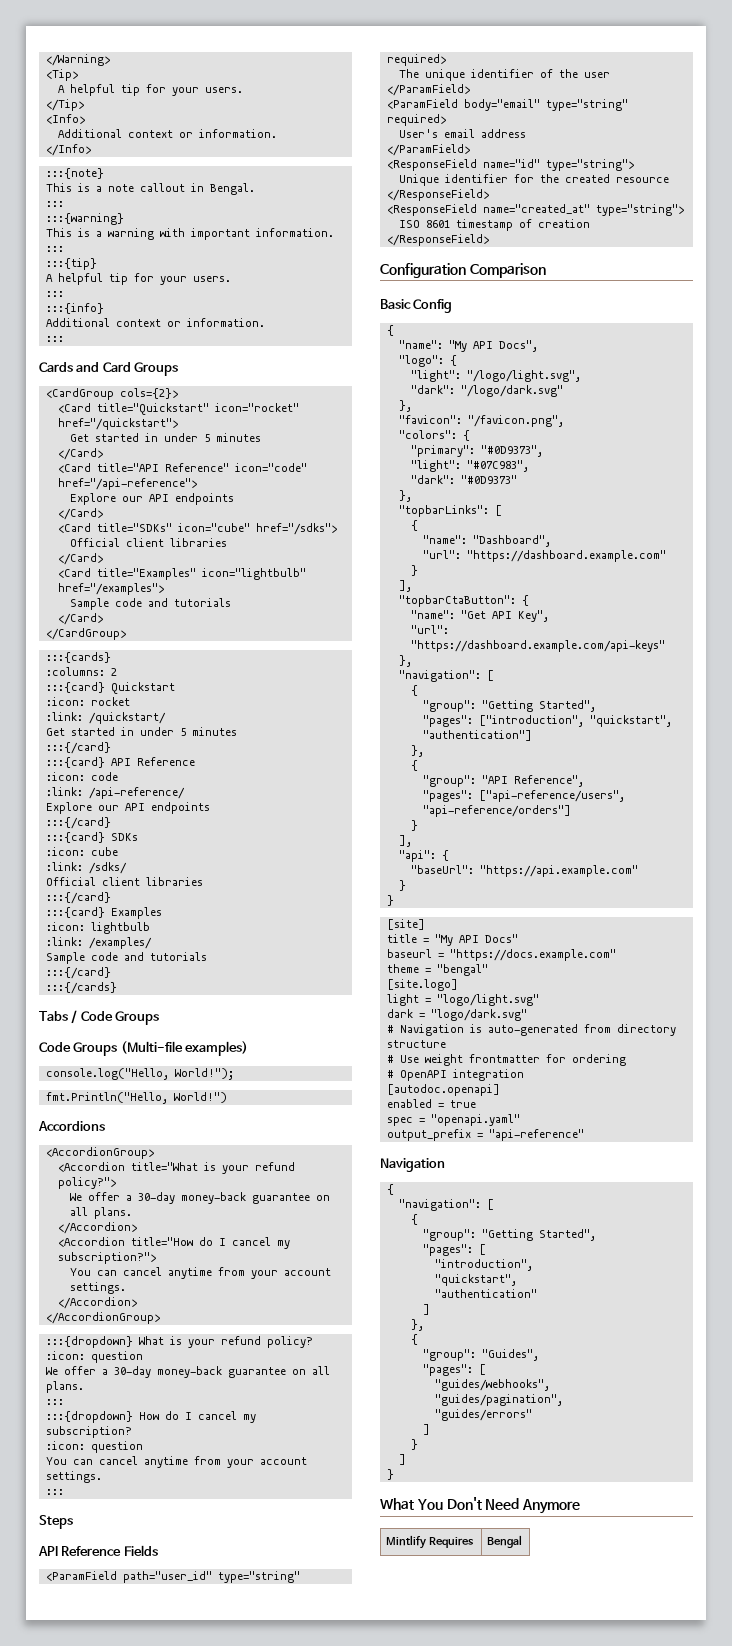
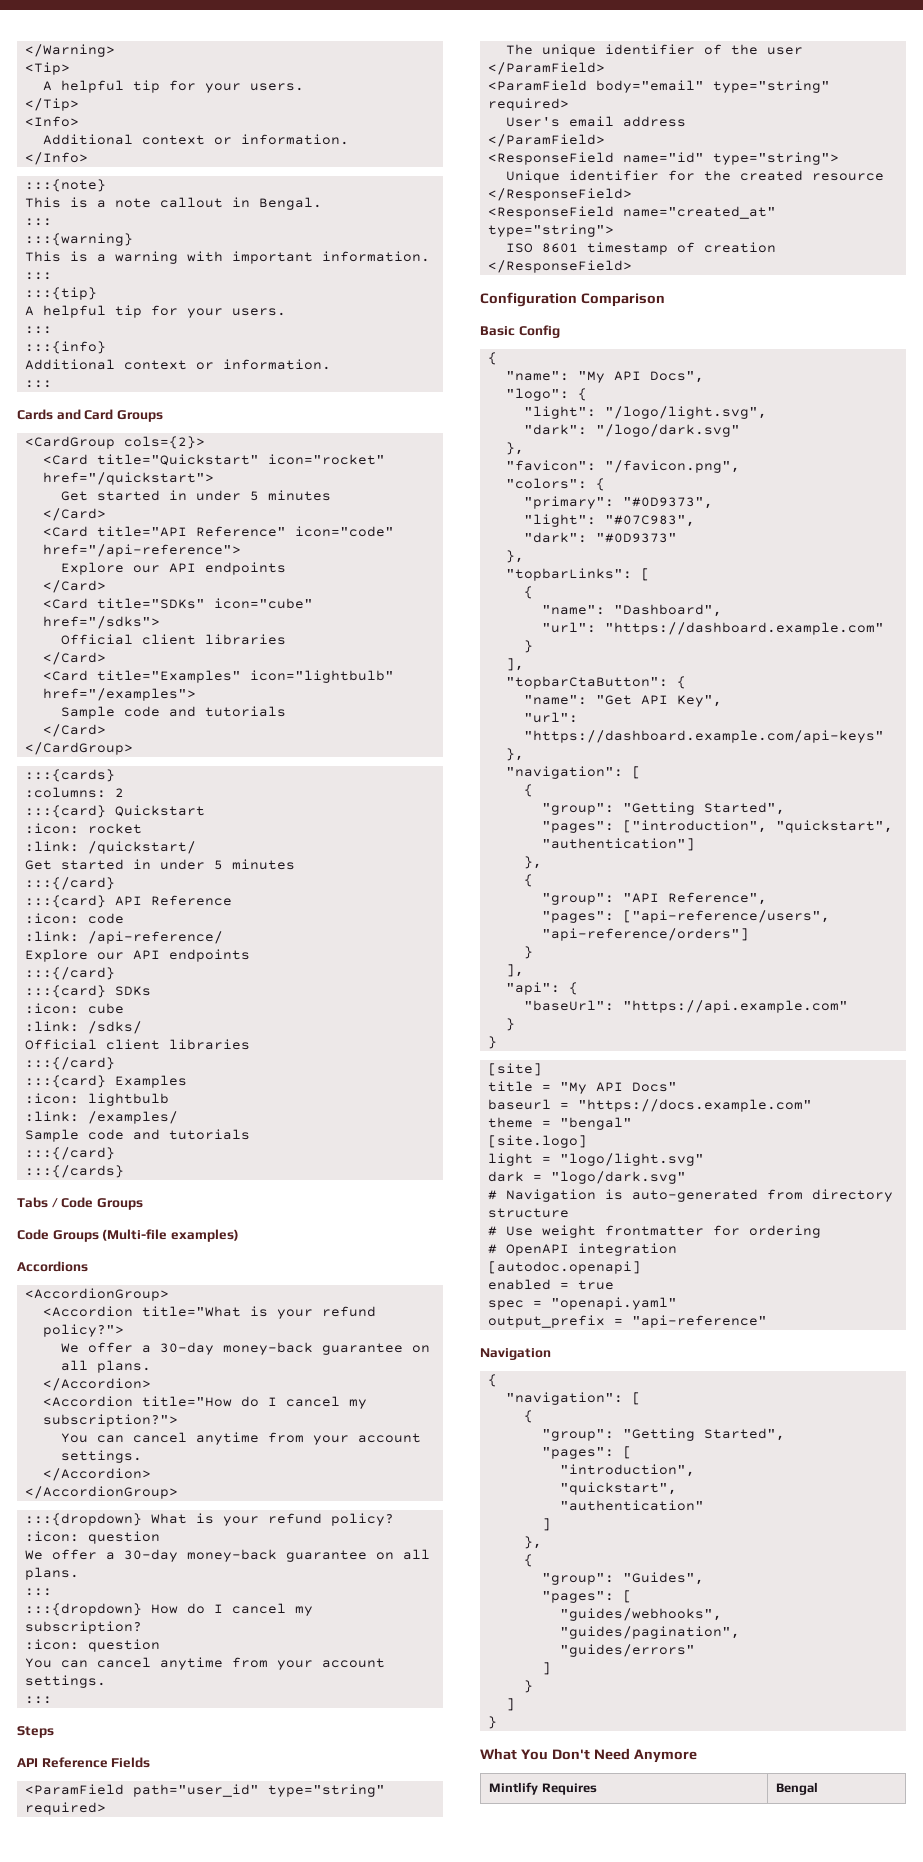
[45,1068,234,1080] [45,1092,227,1104] // console.log("Hello, World!"); // fmt.Println("Hello, World!") -> (239, 1235) none

